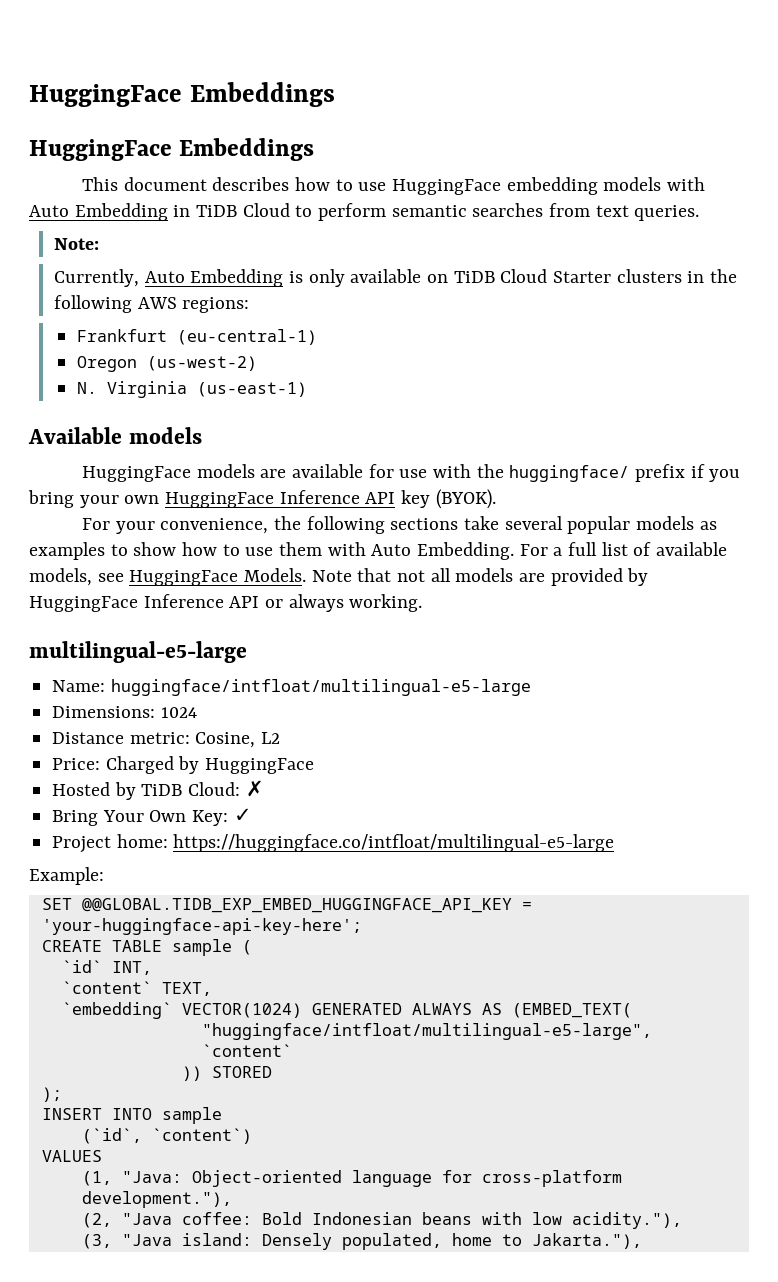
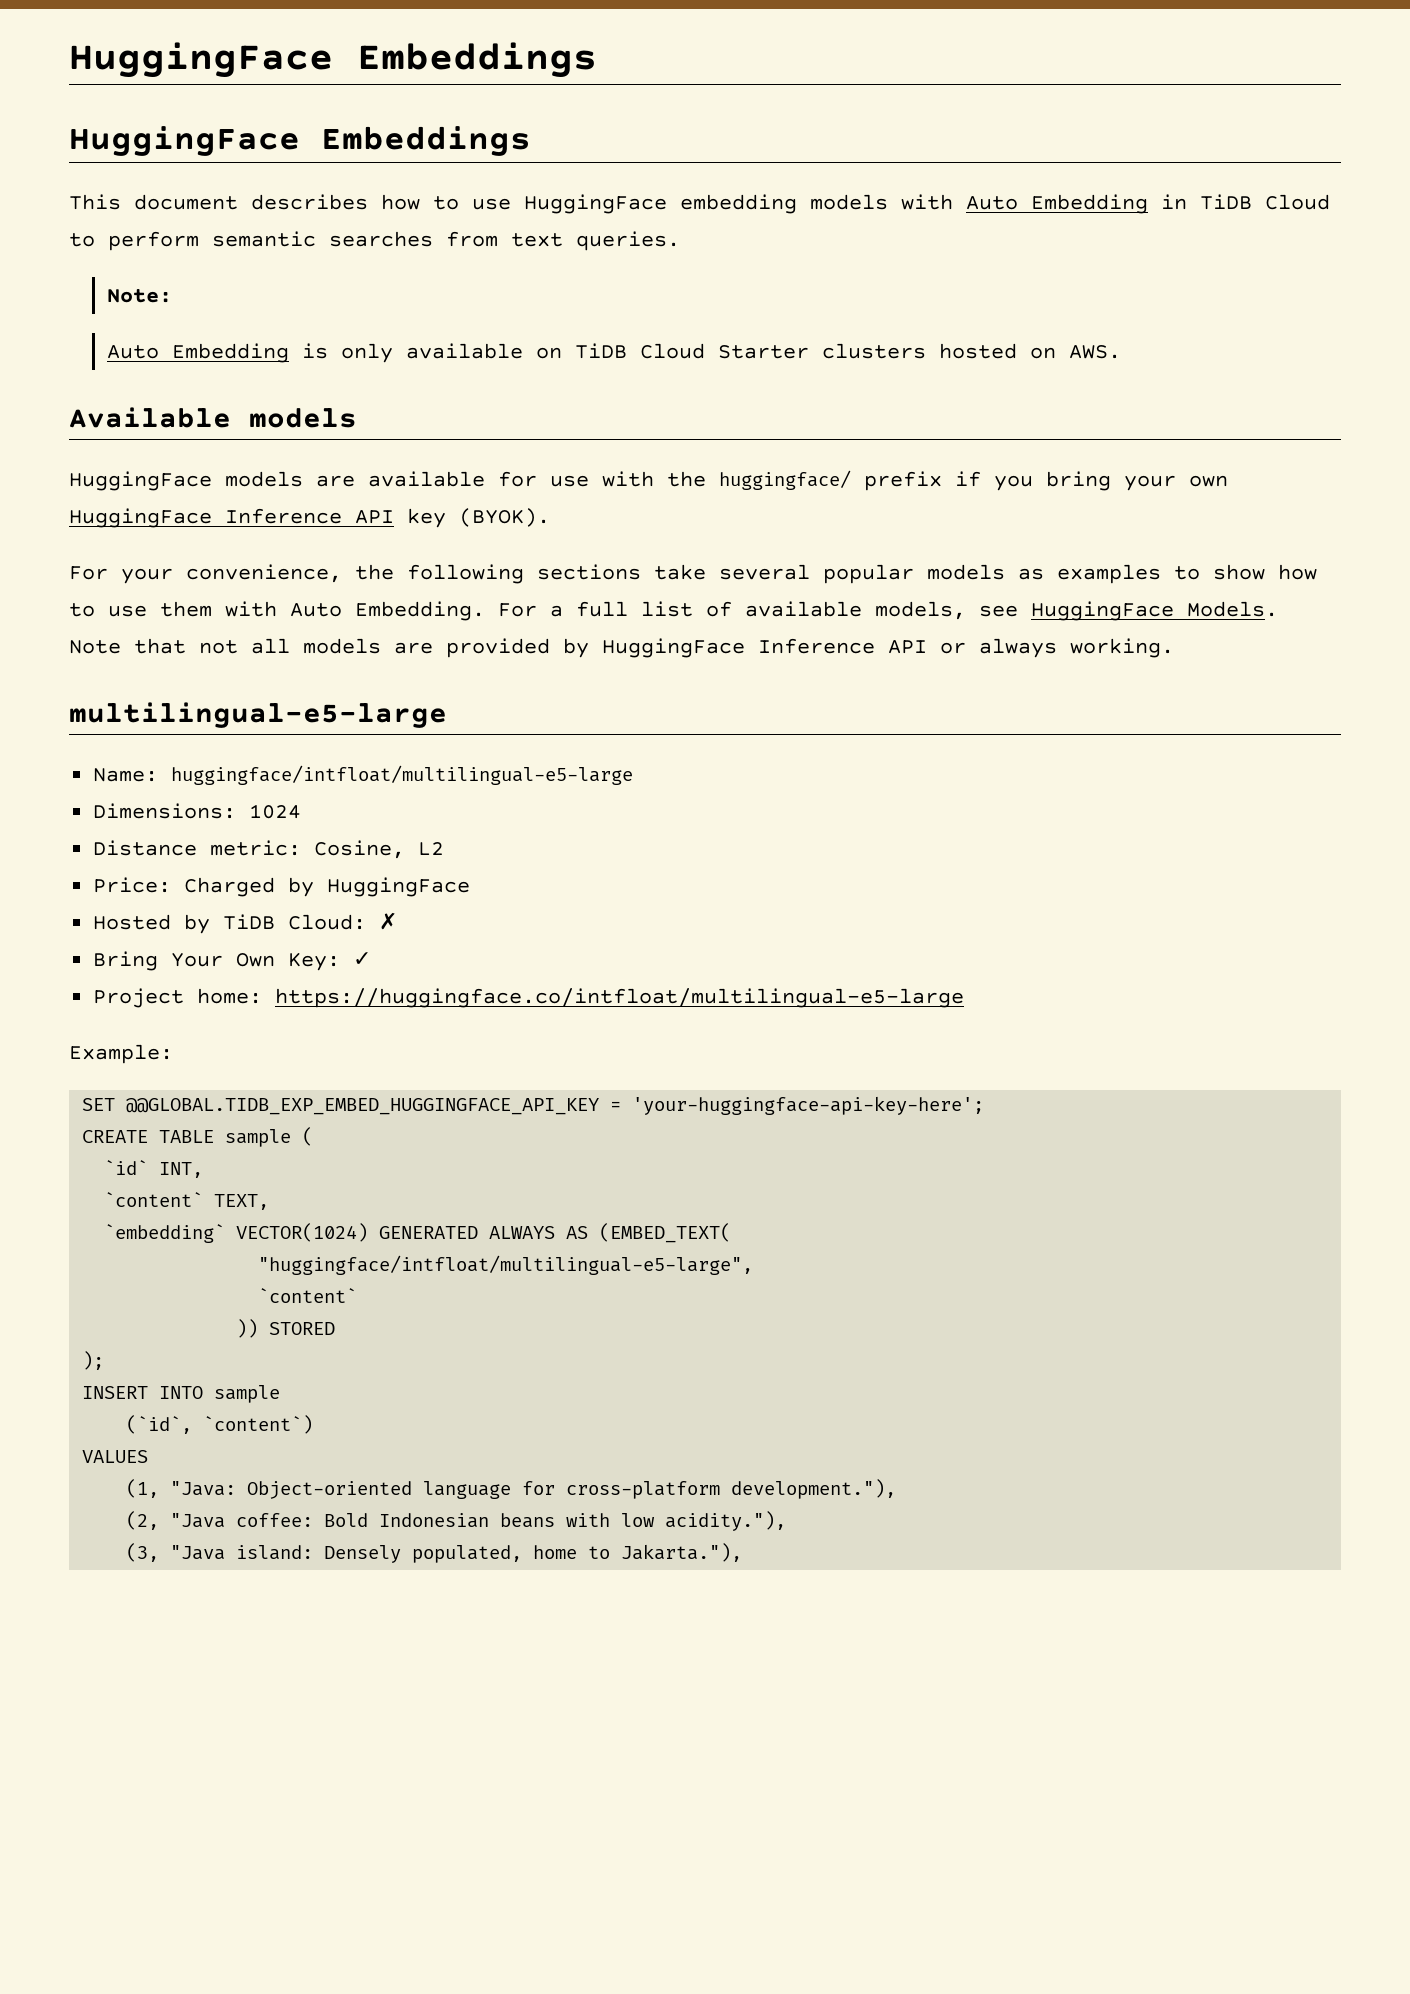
[54,269,140,287] Currently, -> (173, 296) none
[687,269,738,283] [54,295,250,313] [77,329,318,345] [77,356,258,372] [77,381,308,398] in the following AWS regions: // Frankfurt (eu-central-1) // Oregon (us-west-2) // N. Virginia (us-east-1) -> [939,343,1122,359] hosted on AWS.

